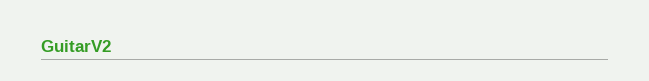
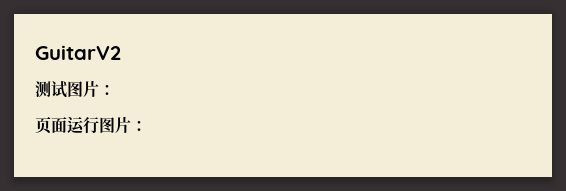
(111, 46) none -> [35,80,115,98] [35,116,147,134] // 测试图片： // 页面运行图片：

